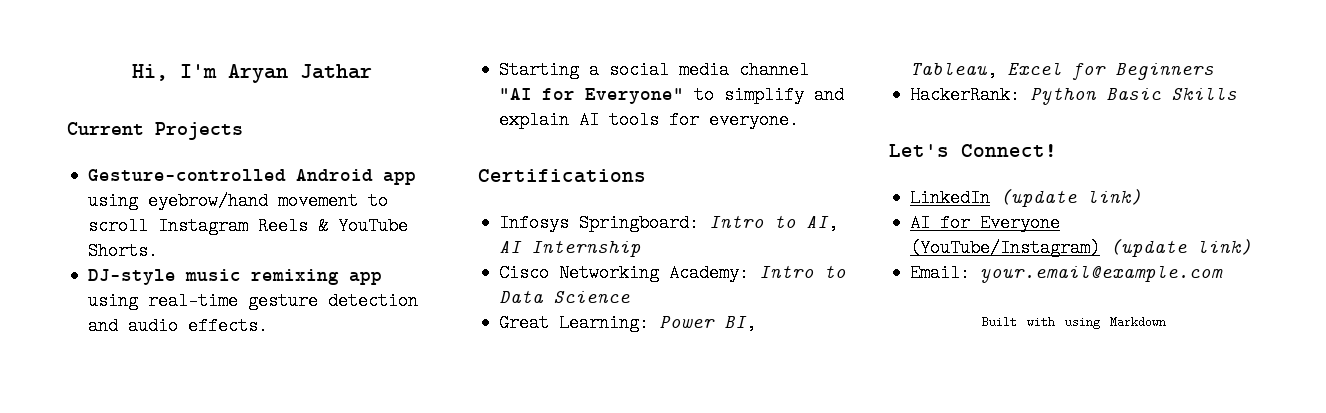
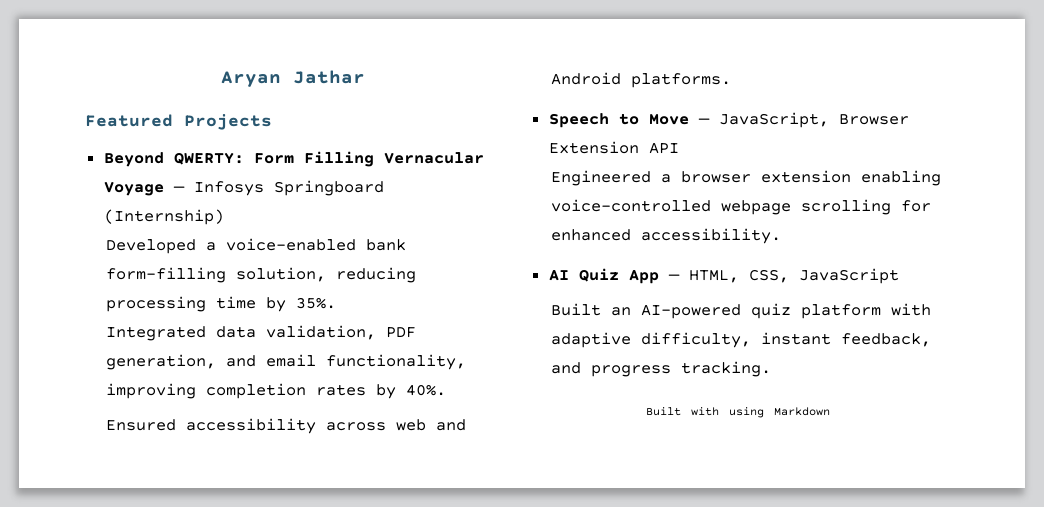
[132,64,217,81] Hi, I'm -> (221, 79) none
[67,122,144,135] Current -> [85,114,173,127] Featured
[88,169,417,185] [88,192,389,210] [88,217,409,235] [88,242,159,260] [88,269,383,285] [88,292,419,310] [88,317,269,335] [499,61,810,79] [499,86,845,104] [499,111,800,129] [478,169,646,183] [499,214,839,232] [499,239,642,257] [499,264,847,282] [499,289,631,303] [499,314,757,332] [910,61,1215,80] [910,86,1238,105] [889,144,1057,157] [910,189,1143,207] [910,214,1061,232] [910,239,1253,257] [910,264,1224,283] Gesture-controlled Android app using eyebrow/hand movement to scroll Instagram Reels & YouTube Shorts. // DJ-style music remixing app using real-time gesture detection and audio effects. // Starting a social media channel "AI for Everyone" to simplify and explain AI tools for everyone. // Certifications // Infosys Springboard: Intro to AI, AI Internship // Cisco Networking Academy: Intro to Data Science // Great Learning: Power BI, Tableau, Excel for Beginners // HackerRank: Python Basic Skills // Let's Connect! // LinkedIn (update link) // AI for Everyone (YouTube/Instagram) (update link) // Email: your.email@example.com -> [103,151,484,167] [103,180,384,196] [103,209,224,225] [105,238,406,254] [105,267,416,283] [105,296,336,312] [105,325,416,341] [105,354,466,370] [105,383,446,399] [105,418,466,434] [550,72,731,88] [548,112,909,128] [548,141,679,154] [550,170,941,186] [550,199,931,215] [550,228,781,244] [548,268,899,284] [550,303,931,319] [550,332,931,348] [550,361,771,377] Beyond QWERTY: Form Filling Vernacular Voyage — Infosys Springboard (Internship) // Developed a voice-enabled bank form-filling solution, reducing processing time by 35%. // Integrated data validation, PDF generation, and email functionality, improving completion rates by 40%. // Ensured accessibility across web and Android platforms. // Speech to Move — JavaScript, Browser Extension API // Engineered a browser extension enabling voice-controlled webpage scrolling for enhanced accessibility. // AI Quiz App — HTML, CSS, JavaScript // Built an AI-powered quiz platform with adaptive difficulty, instant feedback, and progress tracking.

